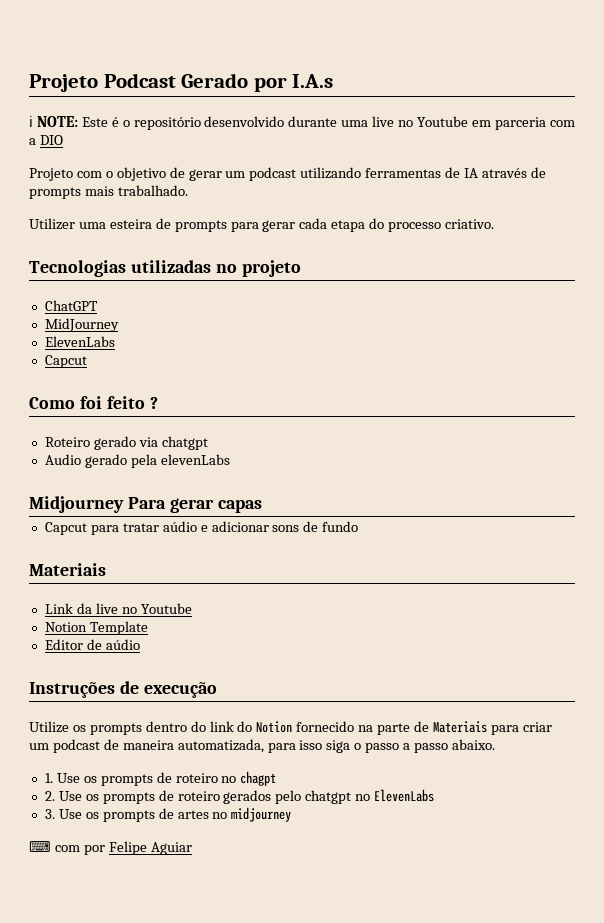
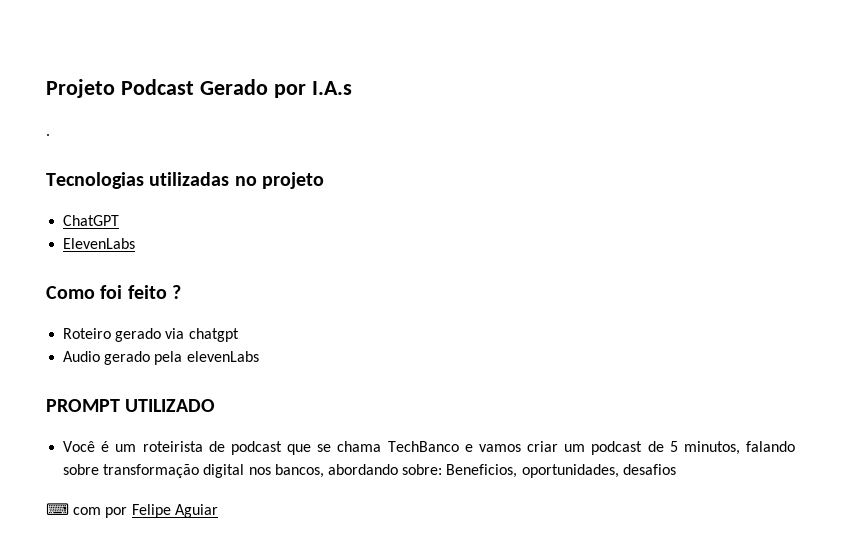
[29,116,575,130] [29,135,63,145] [29,167,546,181] [29,185,188,199] [29,218,495,232] ℹ NOTE: Este é o repositório desenvolvido durante uma live no Youtube em parceria com a DIO // Projeto com o objetivo de gerar um podcast utilizando ferramentas de IA através de prompts mais trabalhado. // Utilizer uma esteira de prompts para gerar cada etapa do processo criativo. -> [46,134,50,136] .
[44,318,119,332] [44,336,115,347] [44,355,87,368] // MidJourney // ElevenLabs // Capcut -> [63,238,136,249] // ElevenLabs
[29,496,262,513] [44,521,359,535] [29,563,106,576] [44,603,192,614] [44,621,148,635] [44,639,140,650] [29,681,217,698] [29,721,552,735] [29,739,495,753] [44,771,277,786] [44,789,435,804] [44,807,292,822] Midjourney Para gerar capas // Capcut para tratar aúdio e adicionar sons de fundo // Materiais // Link da live no Youtube // Notion Template // Editor de aúdio // Instruções de execução // Utilize os prompts dentro do link do Notion fornecido na parte de Materiais para criar um podcast de maneira automatizada, para isso siga o passo a passo abaixo. // 1. Use os prompts de roteiro no chagpt // 2. Use os prompts de roteiro gerados pelo chatgpt no ElevenLabs // 3. Use os prompts de artes no midjourney -> [46,399,216,412] [63,441,795,455] [63,464,676,478] PROMPT UTILIZADO // Você é um roteirista de podcast que se chama TechBanco e vamos criar um podcast de 5 minutos, falando sobre transformação digital nos bancos, abordando sobre: Beneficios, oportunidades, desafios

